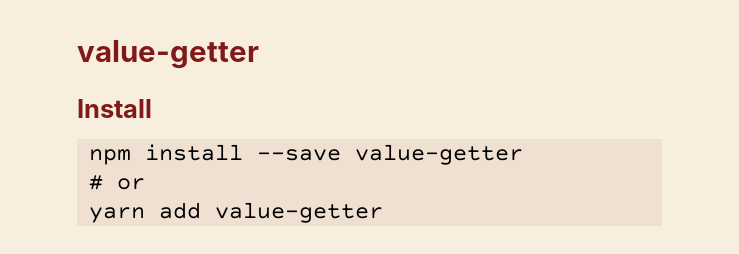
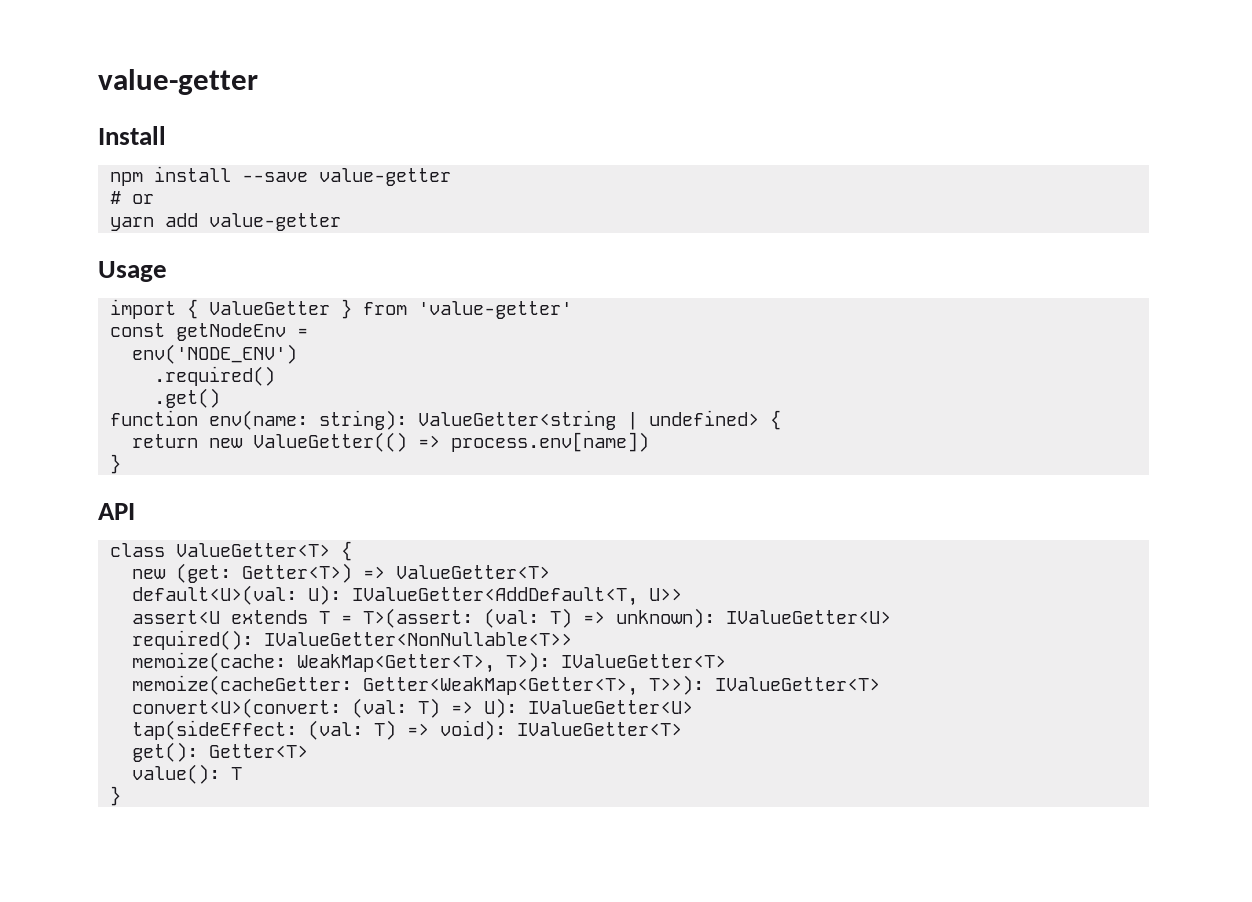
(383, 212) none -> [98,261,167,282] [110,299,572,319] [110,323,308,341] [132,344,297,364] [154,366,275,386] [154,388,220,408] [110,410,781,430] [132,432,649,452] [110,454,121,474] [98,503,135,520] [110,541,352,561] [132,563,550,583] [132,585,682,606] [132,608,891,628] [132,630,572,650] [132,652,726,673] [132,675,880,696] [132,698,693,718] [132,720,682,740] [132,742,308,762] [132,764,242,784] [110,786,121,806] // Usage // import { ValueGetter } from 'value-getter' // const getNodeEnv = // env('NODE_ENV') // .required() // .get() // function env(name: string): ValueGetter<string | undefined> { // return new ValueGetter(() => process.env[name]) // } // API // class ValueGetter<T> { // new (get: Getter<T>) => ValueGetter<T> // default<U>(val: U): IValueGetter<AddDefault<T, U>> // assert<U extends T = T>(assert: (val: T) => unknown): IValueGetter<U> // required(): IValueGetter<NonNullable<T>> // memoize(cache: WeakMap<Getter<T>, T>): IValueGetter<T> // memoize(cacheGetter: Getter<WeakMap<Getter<T>, T>>): IValueGetter<T> // convert<U>(convert: (val: T) => U): IValueGetter<U> // tap(sideEffect: (val: T) => void): IValueGetter<T> // get(): Getter<T> // value(): T // }

